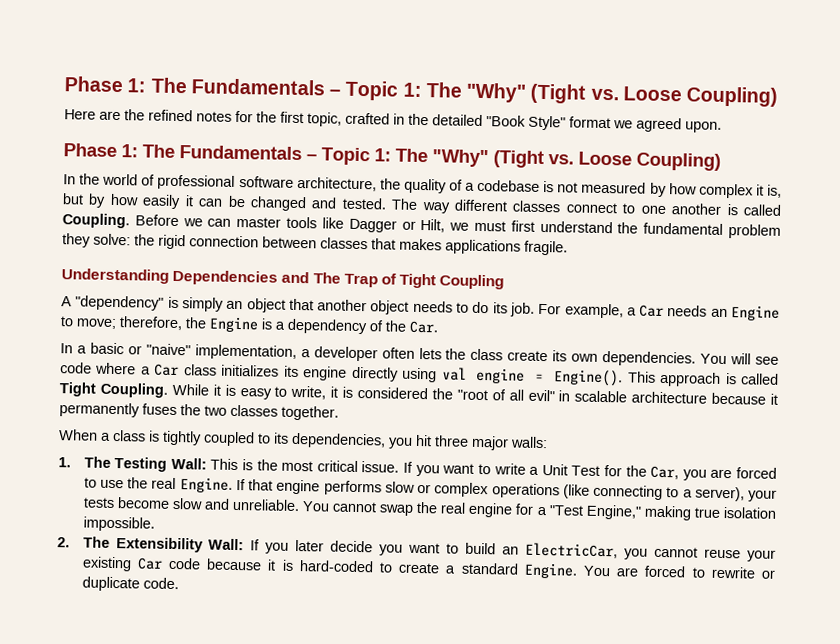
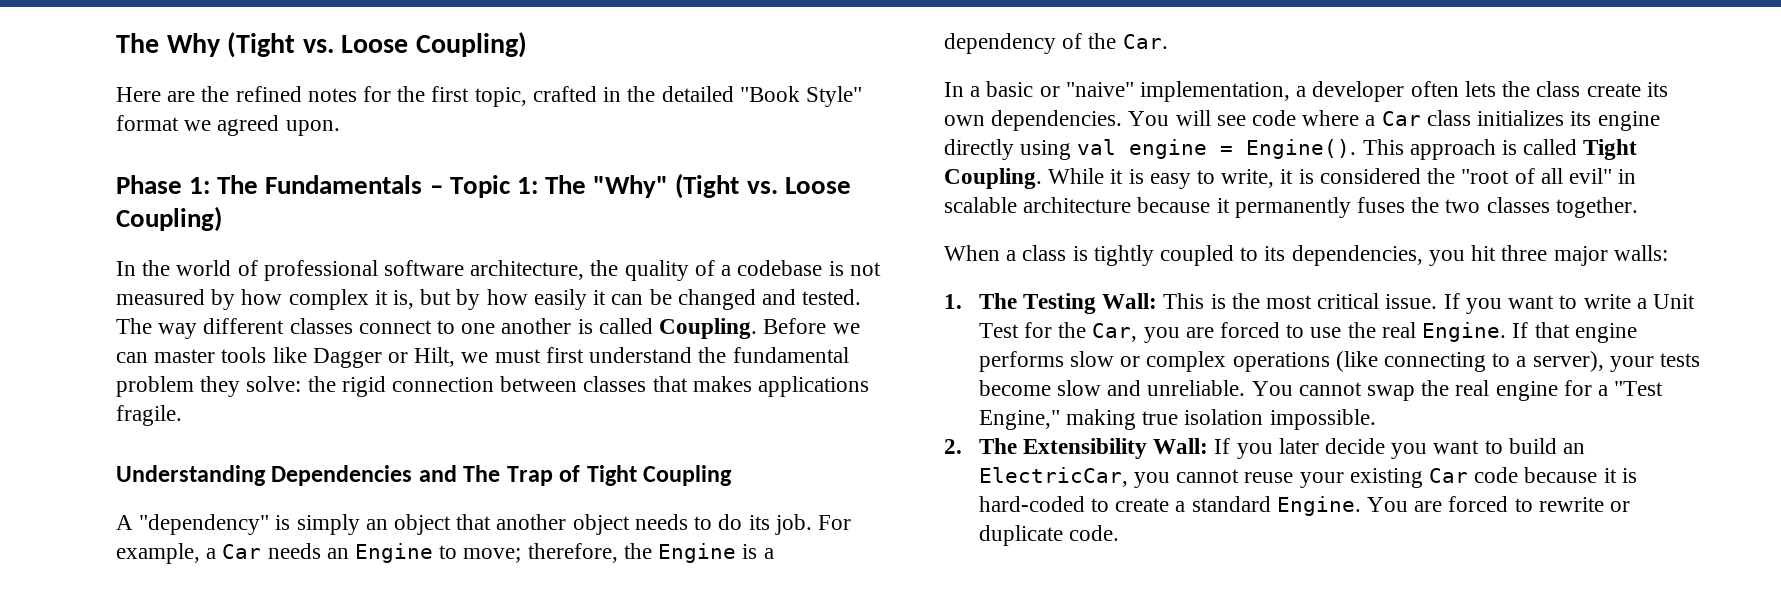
[64,76,527,103] Phase 1: The Fundamentals – Topic 1: The "Why" -> [116,33,221,57] The Why

